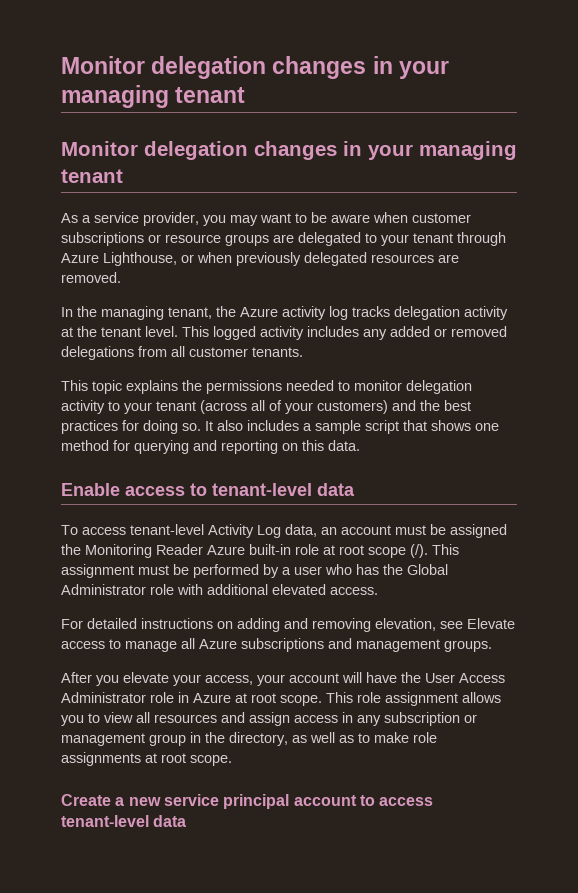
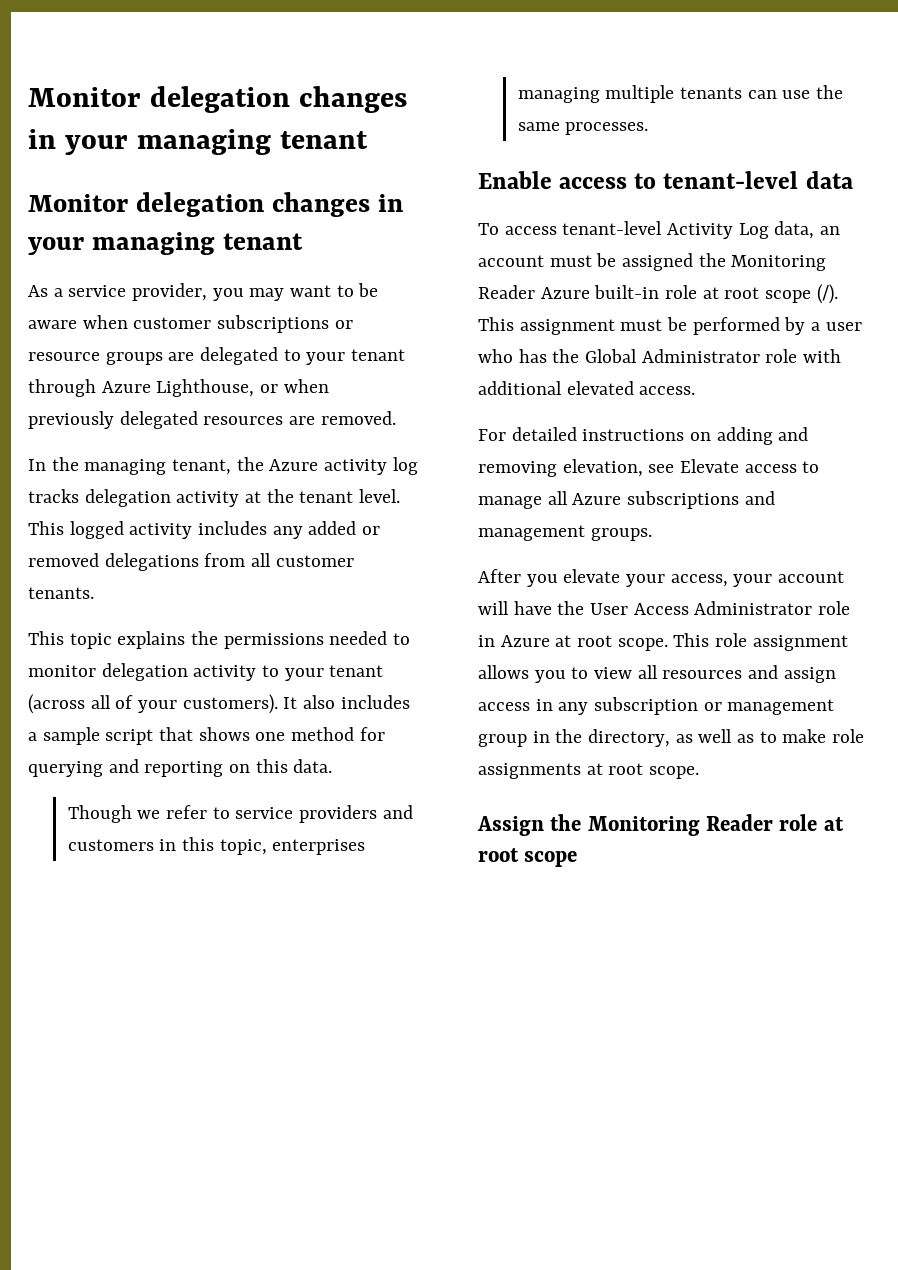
[317,400,471,414] [61,420,201,434] customers) and the best practices for doing so. -> [182,694,278,714] customers).
(360, 445) none -> [67,805,413,823] [67,837,366,855] [517,85,844,103] [517,122,649,135] // Though we refer to service providers and customers in this topic, enterprises managing multiple tenants can use the same processes.
[61,794,434,809] [61,815,187,827] Create a new service principal account to access tenant-level data -> [477,814,844,836] [478,848,578,867] Assign the Monitoring Reader role at root scope

